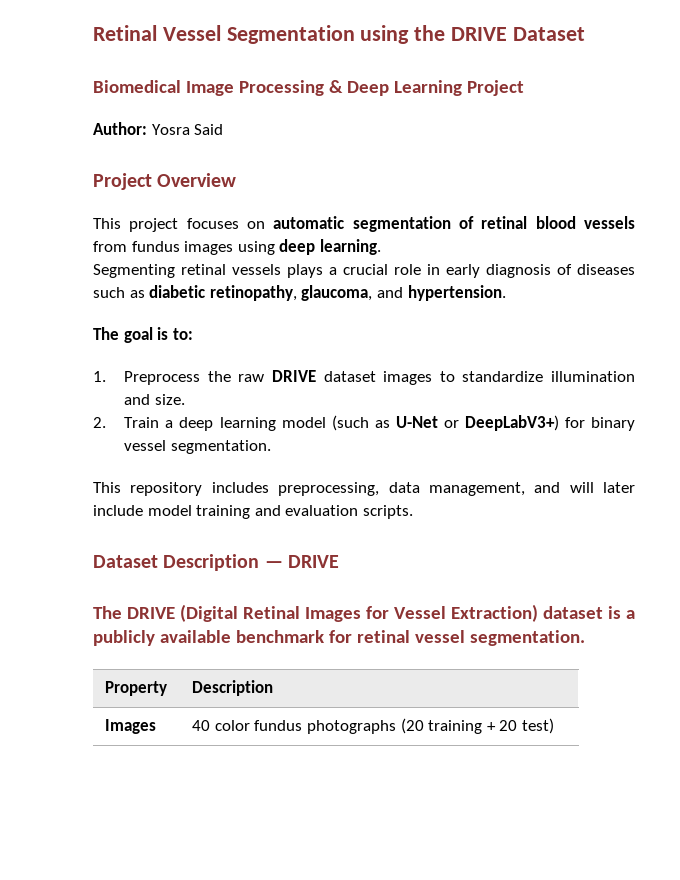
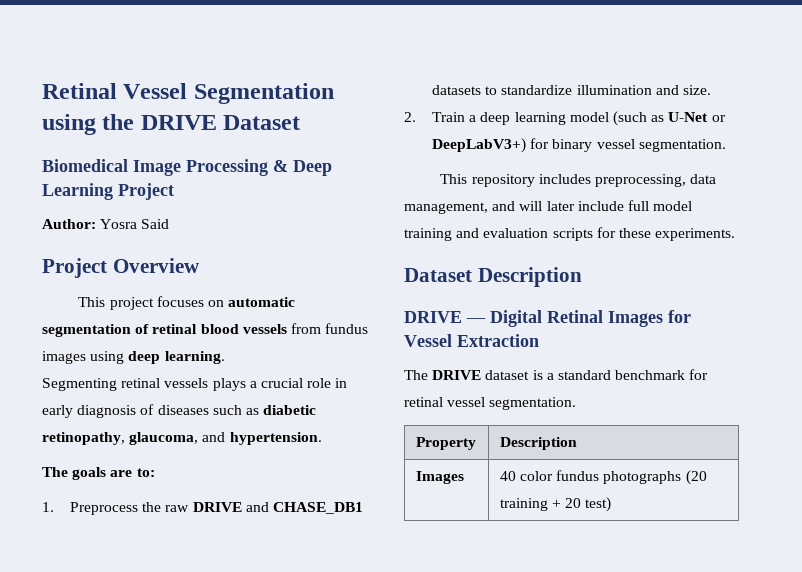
[123,327,169,343] goal is -> [72,467,133,480] goals are
[323,371,433,385] dataset images -> [245,502,364,514] [432,85,482,95] and CHASE_DB1 datasets
(143, 510) none -> [627,200,649,211] full
[362,505,413,519] [93,554,340,571] [93,604,238,622] scripts. // Dataset Description — DRIVE // The DRIVE (Digital -> [552,227,736,241] [404,267,582,287] [404,310,542,327] scripts for these experiments. // Dataset Description // DRIVE — Digital
[450,604,538,622] Extraction) -> [457,334,539,347] [404,370,482,380] Extraction // The DRIVE
[93,630,231,646] publicly available -> [557,370,611,380] standard

